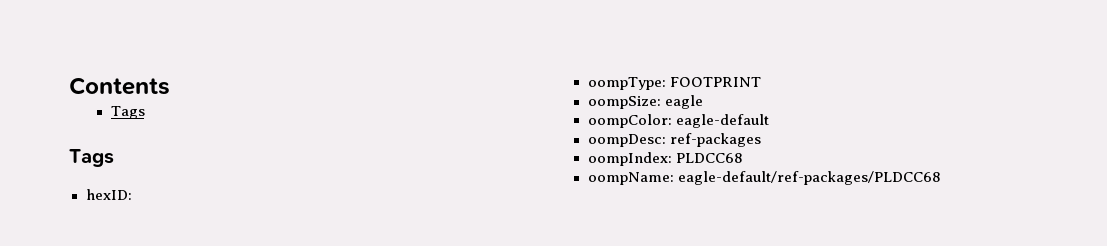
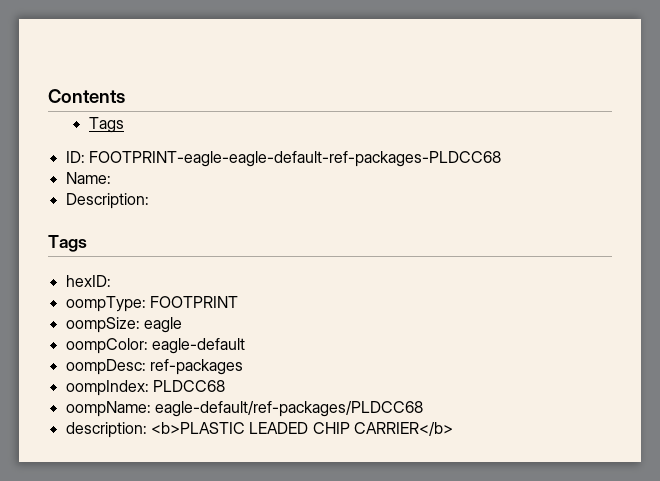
(145, 112) none -> [65,151,501,167] [65,172,111,184] [65,193,149,209] // ID: FOOTPRINT-eagle-eagle-default-ref-packages-PLDCC68 // Name: // Description:
(941, 178) none -> [65,422,453,438] // description: <b>PLASTIC LEADED CHIP CARRIER</b>

